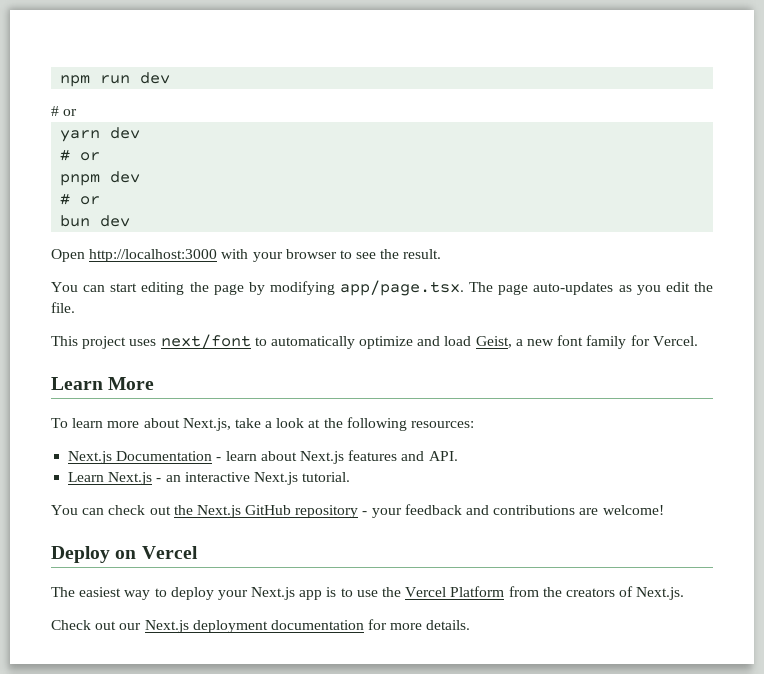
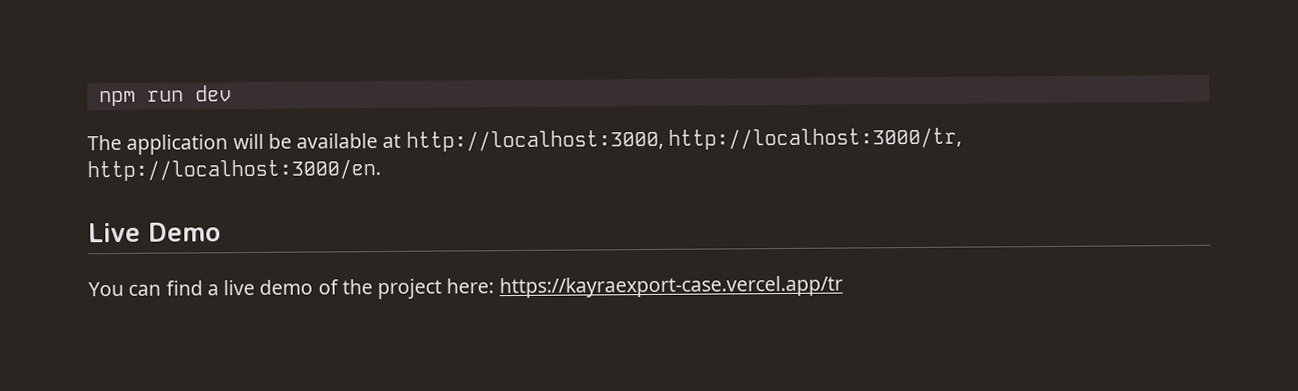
[51,106,78,116] [60,127,141,142] [60,149,101,161] [60,171,141,186] [60,193,101,205] [60,215,131,227] [51,249,442,262] [51,280,713,296] [51,302,75,313] [51,334,698,349] [51,377,155,390] [51,417,475,431] [68,450,458,464] [68,472,351,485] [51,504,664,518] [51,546,198,563] [51,586,685,600] [51,619,471,633] # or // yarn dev // # or // pnpm dev // # or // bun dev // Open http://localhost:3000 with your browser to see the result. // You can start editing the page by modifying app/page.tsx. The page auto-updates as you edit the file. // This project uses next/font to automatically optimize and load Geist, a new font family for Vercel. // Learn More // To learn more about Next.js, take a look at the following resources: // Next.js Documentation - learn about Next.js features and API. // Learn Next.js - an interactive Next.js tutorial. // You can check out the Next.js GitHub repository - your feedback and contributions are welcome! // Deploy on Vercel // The easiest way to deploy your Next.js app is to use the Vercel Platform from the creators of Next.js. // Check out our Next.js deployment documentation for more details. -> [87,127,962,155] [87,159,381,182] [88,222,221,243] [88,275,843,300] The application will be available at http://localhost:3000, http://localhost:3000/tr, http://localhost:3000/en. // Live Demo // You can find a live demo of the project here: https://kayraexport-case.vercel.app/tr

